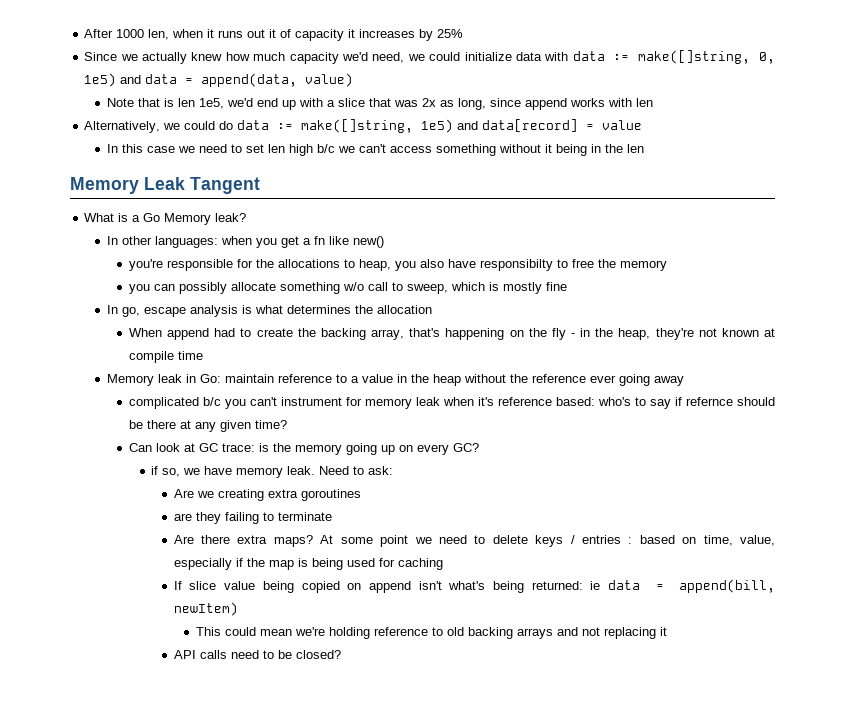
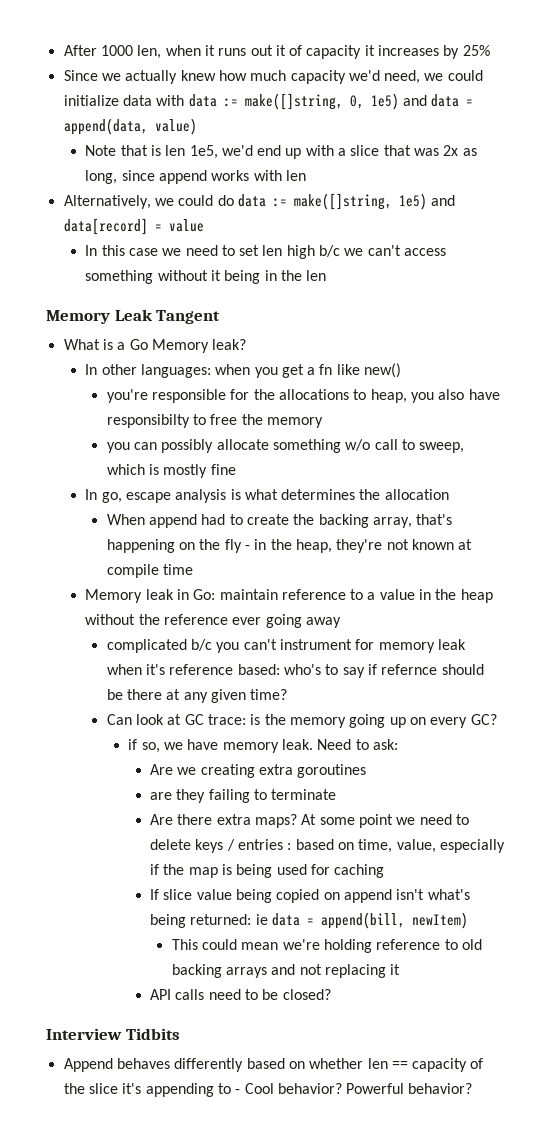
(341, 654) none -> [46,1028,180,1040] [63,1058,484,1072] [63,1083,473,1097] // Interview Tidbits // Append behaves differently based on whether len == capacity of the slice it's appending to - Cool behavior? Powerful behavior?

